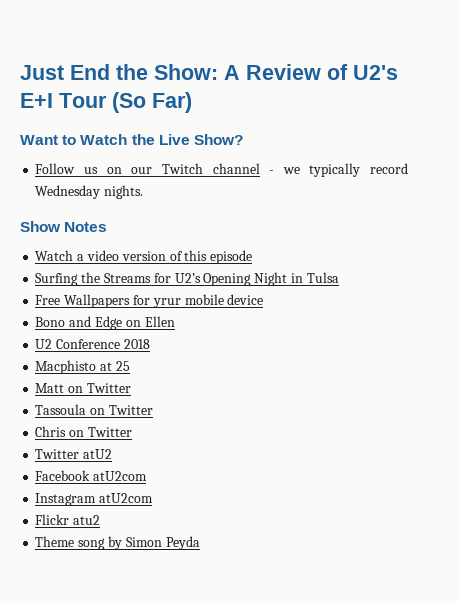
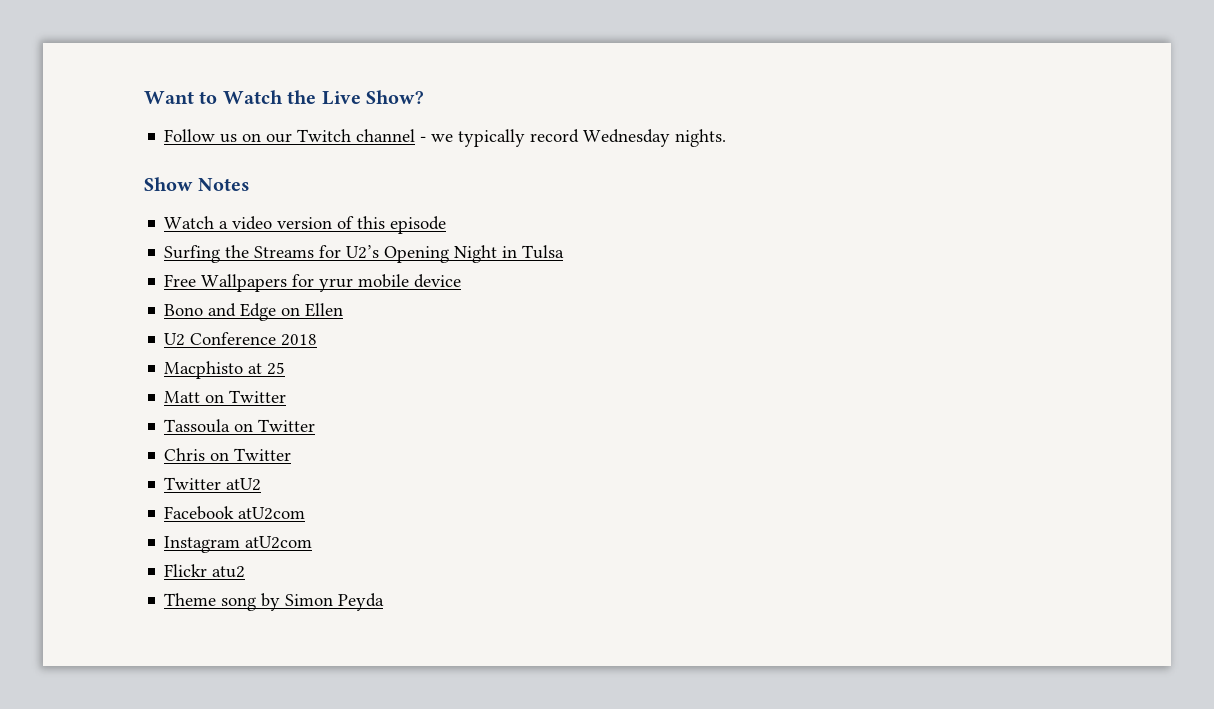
[20,64,398,80] [20,92,192,113] Just End the Show: A Review of U2's E+I Tour (So Far) // -> (144, 97) none

